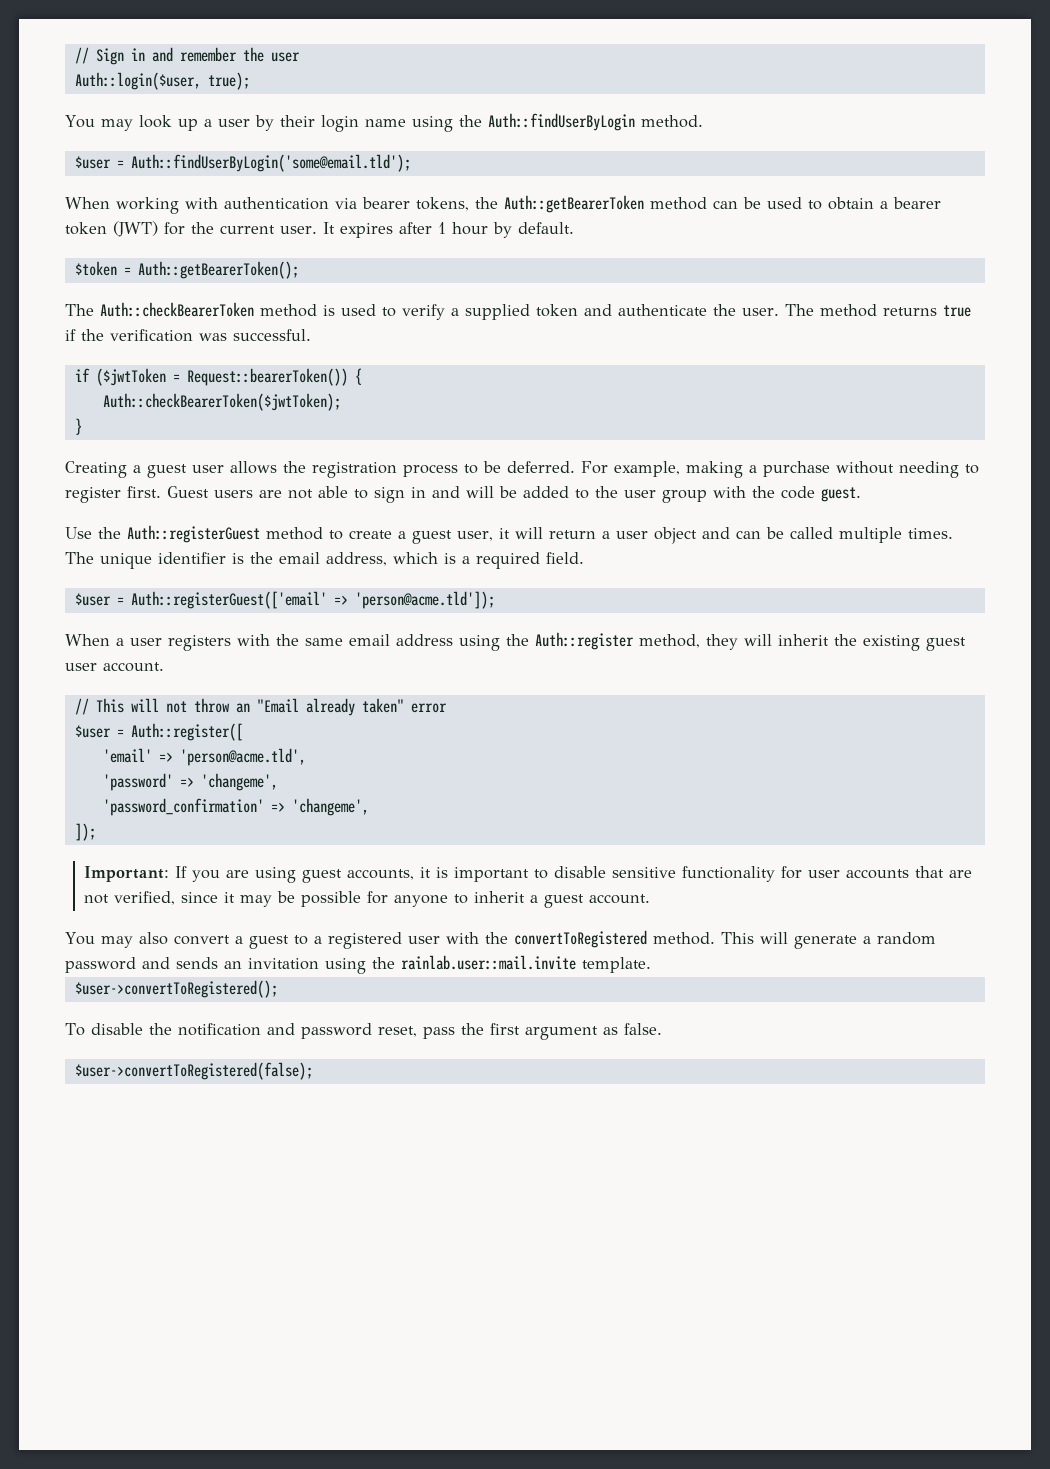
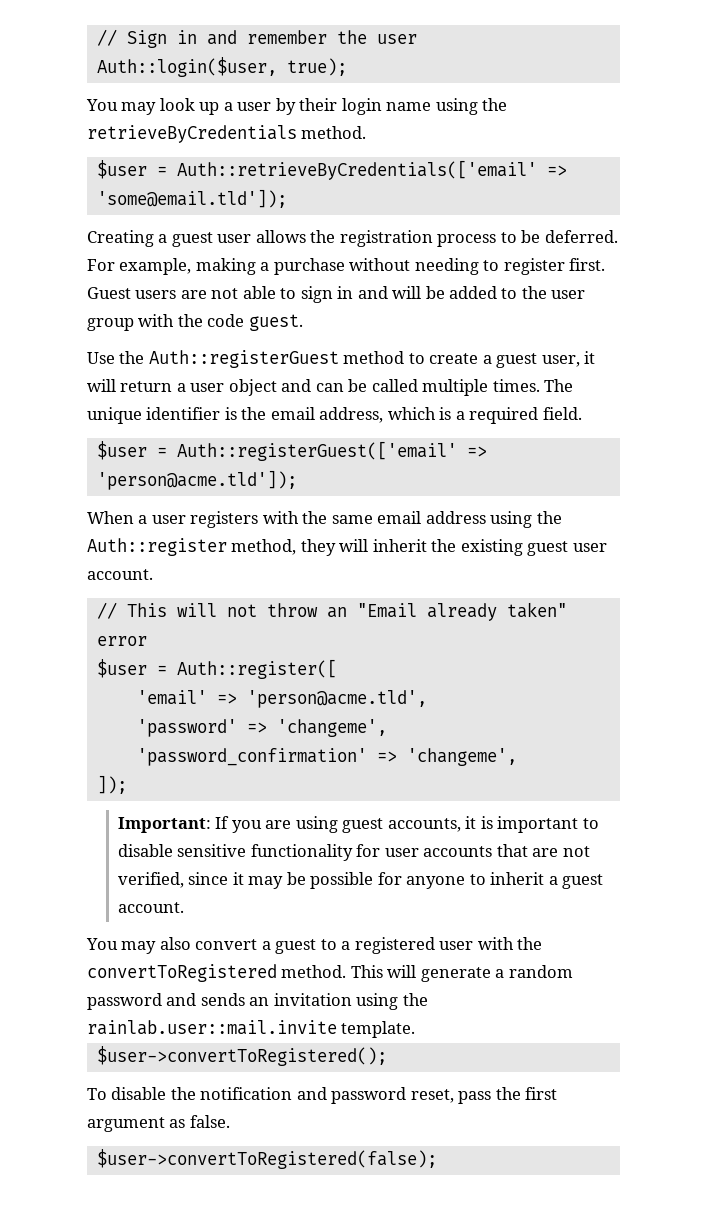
[487,113,635,131] Auth::findUserByLogin -> [87,125,297,143] retrieveByCredentials
[130,154,411,172] [65,195,941,214] [65,221,574,238] [74,261,299,279] [65,302,971,320] [65,329,311,342] [74,368,362,386] [102,393,341,411] [74,418,82,435] Auth::findUserByLogin('some@email.tld'); // When working with authentication via bearer tokens, the Auth::getBearerToken method can be used to obtain a bearer token (JWT) for the current user. It expires after 1 hour by default. // $token = Auth::getBearerToken(); // The Auth::checkBearerToken method is used to verify a supplied token and authenticate the user. The method returns true if the verification was successful. // if ($jwtToken = Request::bearerToken()) { // Auth::checkBearerToken($jwtToken); // } -> [176,160,567,180] [96,189,287,208] Auth::retrieveByCredentials(['email' => 'some@email.tld']);

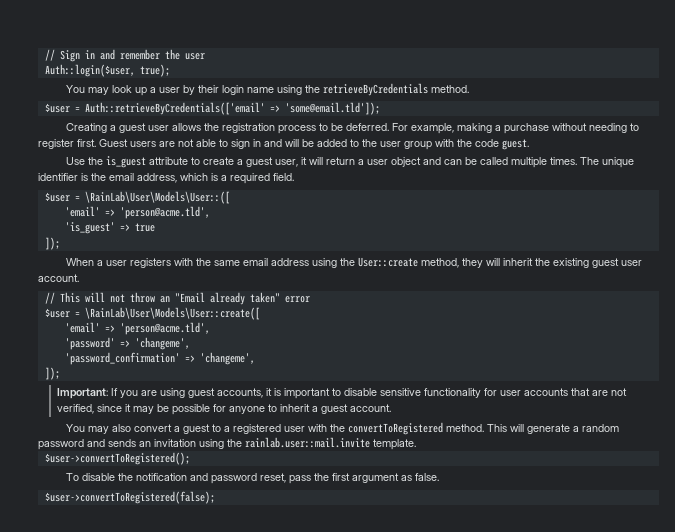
[148,350,405,368] Auth::registerGuest method -> [105,156,188,168] is_guest attribute
[176,441,487,461] [96,470,297,490] Auth::registerGuest(['email' => 'person@acme.tld']); -> [84,191,230,204] [64,206,210,219] [64,222,155,234] [44,237,60,250] \RainLab\User\Models\User::([ // 'email' => 'person@acme.tld', // 'is_guest' => true // ]);
[87,538,227,556] Auth::register -> [357,257,418,267] User::create
[176,659,337,679] Auth::register([ -> [84,307,260,320] \RainLab\User\Models\User::create([

